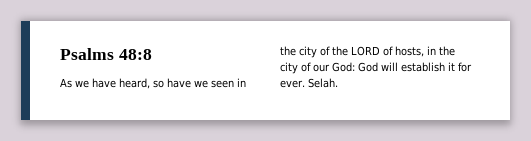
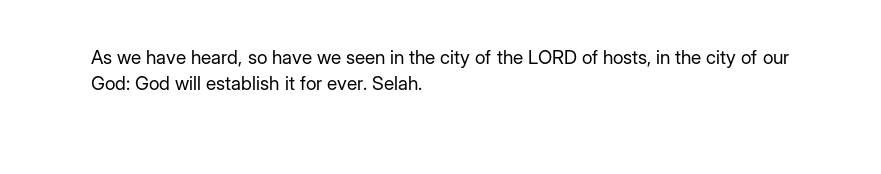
[60,48,152,60] Psalms 48:8 // -> (91, 57) none

